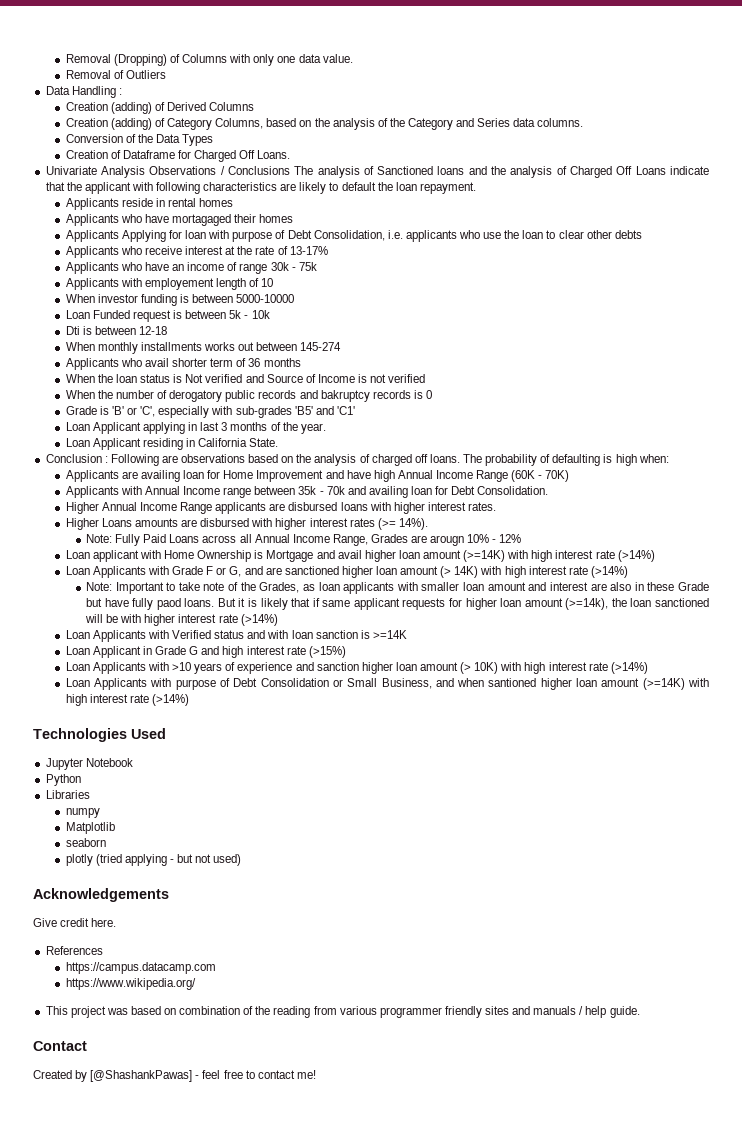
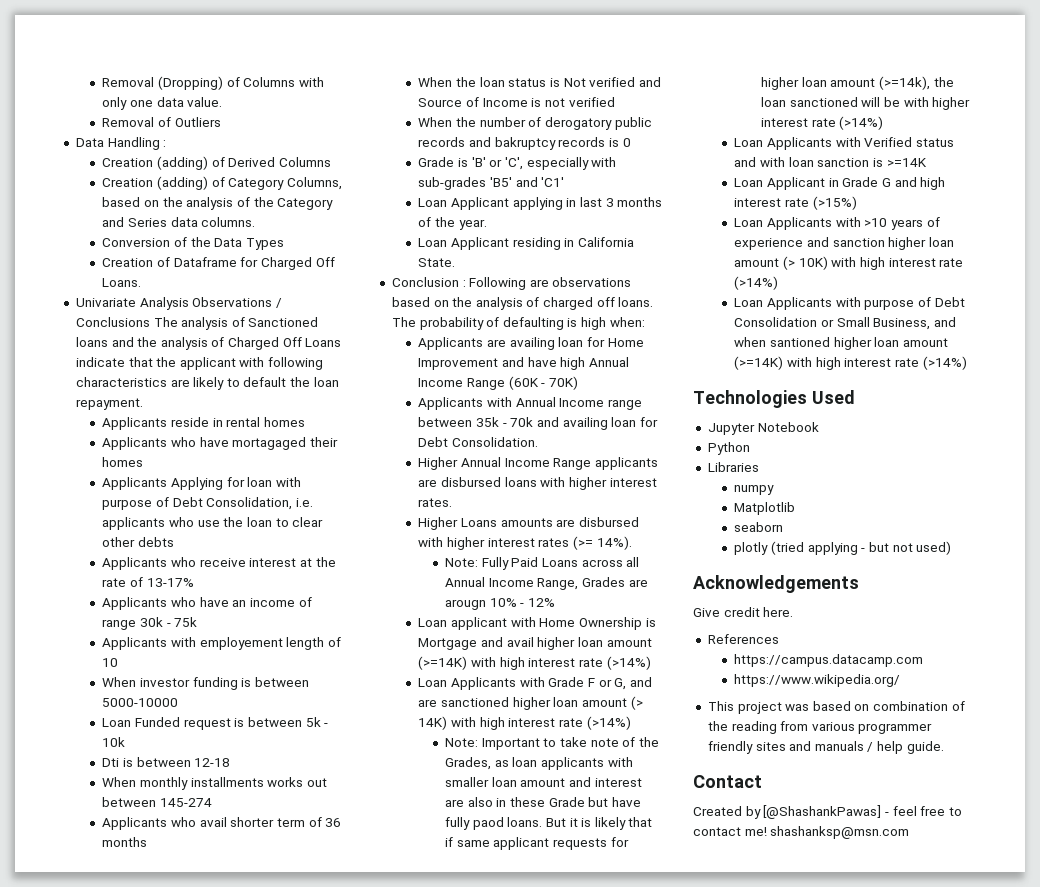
(316, 1074) none -> [770,826,910,839] shashanksp@msn.com

